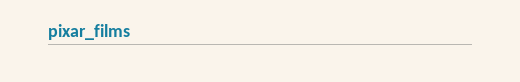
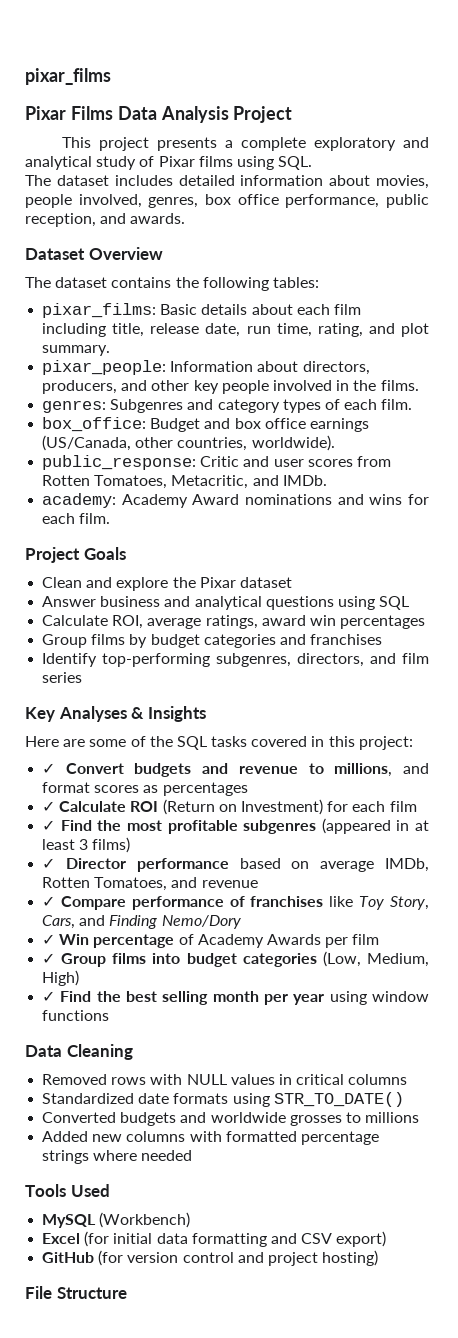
(130, 32) none -> [25,106,293,123] [61,137,429,151] [25,156,313,170] [25,175,429,189] [25,194,429,208] [25,213,186,227] [25,247,163,260] [25,277,319,291] [42,303,361,318] [42,323,429,337] [42,345,111,356] [42,360,370,375] [42,380,419,394] [42,399,413,413] [42,417,369,432] [42,435,335,451] [42,455,391,470] [42,475,327,489] [42,493,429,508] [42,513,111,524] [25,547,126,563] [42,577,292,591] [42,596,410,610] [42,615,426,629] [42,634,383,648] [42,653,429,667] [42,672,83,683] [25,706,206,722] [25,736,413,750] [42,763,429,777] [42,782,248,796] [42,799,417,815] [42,818,429,834] [42,837,131,853] [42,858,429,872] [42,877,258,891] [42,896,430,910] [42,915,241,929] [42,934,380,948] [42,951,429,967] [42,970,80,986] [42,991,429,1005] [42,1010,110,1021] [25,1044,133,1060] [42,1074,408,1085] [42,1092,404,1107] [42,1112,420,1126] [42,1131,379,1145] [42,1150,193,1164] [25,1184,110,1197] [42,1212,191,1228] [42,1231,387,1247] [42,1250,379,1266] [25,1286,127,1299] // Pixar Films Data Analysis Project // This project presents a complete exploratory and analytical study of Pixar films using SQL. // The dataset includes detailed information about movies, people involved, genres, box office performance, public reception, and awards. // Dataset Overview // The dataset contains the following tables: // pixar_films: Basic details about each film including title, release date, run time, rating, and plot summary. // pixar_people: Information about directors, producers, and other key people involved in the films. // genres: Subgenres and category types of each film. // box_office: Budget and box office earnings (US/Canada, other countries, worldwide). // public_response: Critic and user scores from Rotten Tomatoes, Metacritic, and IMDb. // academy: Academy Award nominations and wins for each film. // Project Goals // Clean and explore the Pixar dataset // Answer business and analytical questions using SQL // Calculate ROI, average ratings, award win percentages // Group films by budget categories and franchises // Identify top-performing subgenres, directors, and film series // Key Analyses & Insights // Here are some of the SQL tasks covered in this project: // ✓ Convert budgets and revenue to millions, and format scores as percentages // ✓ Calculate ROI (Return on Investment) for each film // ✓ Find the most profitable subgenres (appeared in at least 3 films) // ✓ Director performance based on average IMDb, Rotten Tomatoes, and revenue // ✓ Compare performance of franchises like Toy Story, Cars, and Finding Nemo/Dory // ✓ Win percentage of Academy Awards per film // ✓ Group films into budget categories (Low, Medium, High) // ✓ Find the best selling month per year using window functions // Data Cleaning // Removed rows with NULL values in critical columns // Standardized date formats using STR_TO_DATE() // Converted budgets and worldwide grosses to millions // Added new columns with formatted percentage strings where needed // Tools Used // MySQL (Workbench) // Excel (for initial data formatting and CSV export) // GitHub (for version control and project hosting) // File Structure

